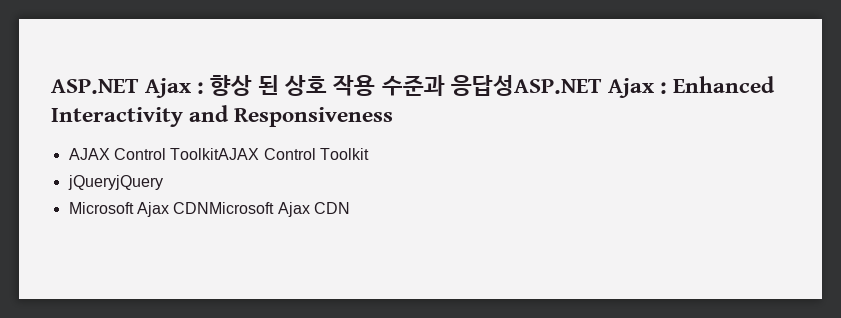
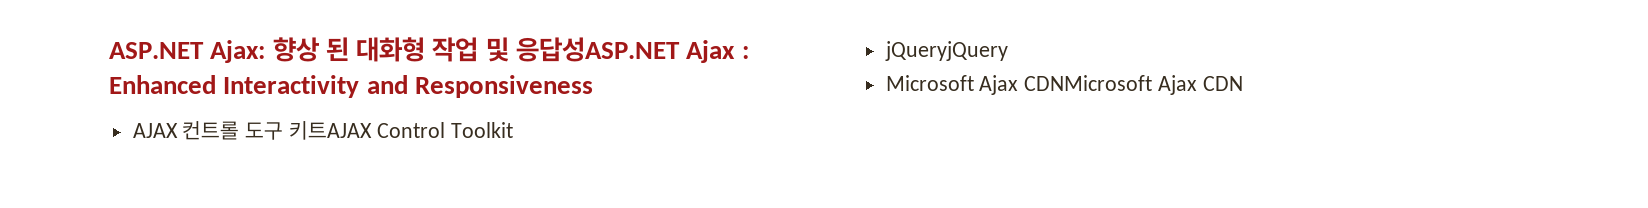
[145,75,445,98] Ajax : 향상 된 상호 작용 수준과 -> [210,37,509,63] Ajax: 향상 된 대화형 작업 및
[113,148,260,160] Control ToolkitAJAX -> [182,121,373,140] 컨트롤 도구 키트AJAX

